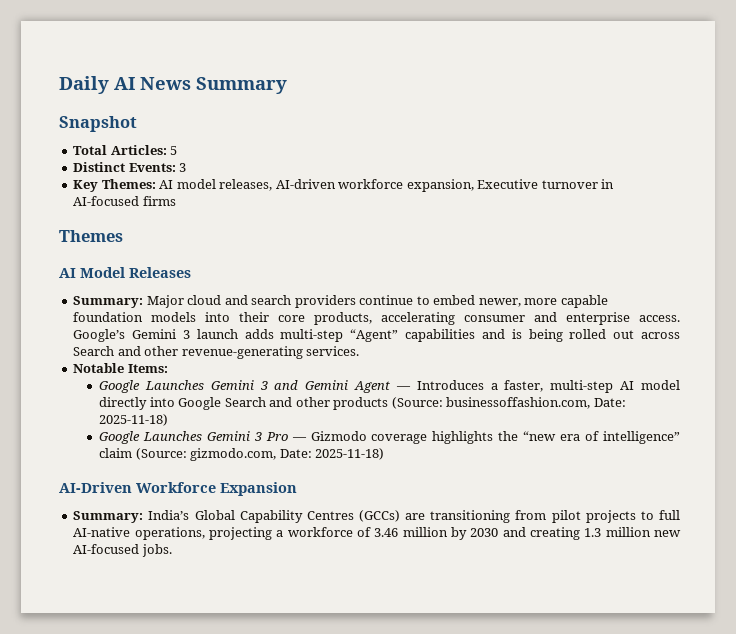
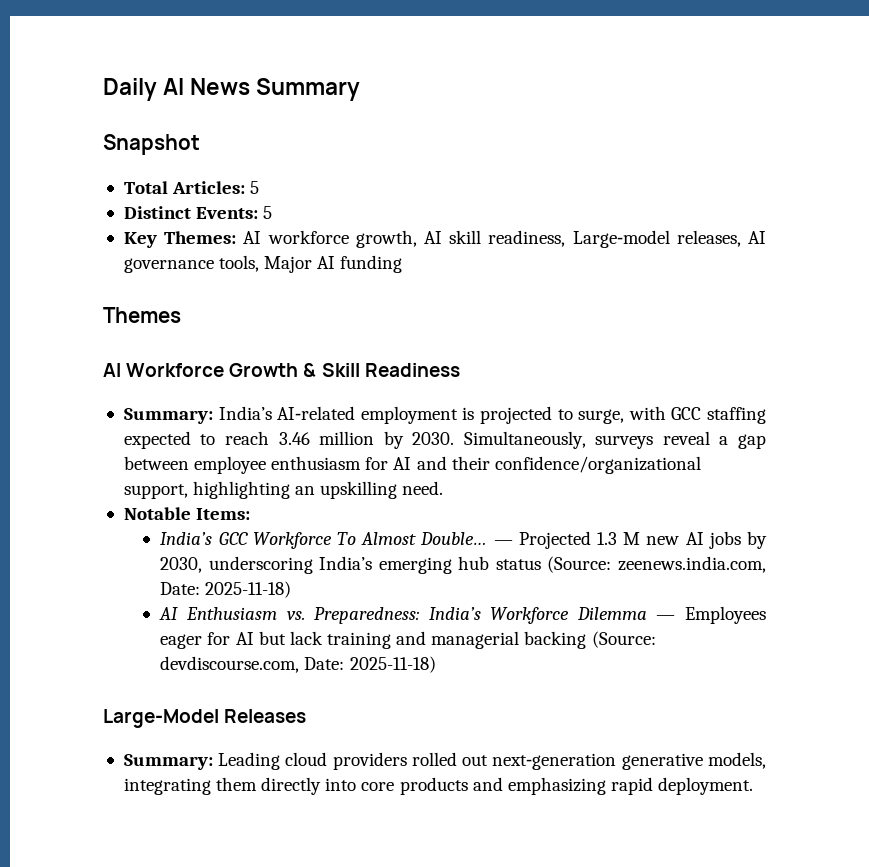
[179,163,187,172] 3 -> [263,206,273,219] 5
[176,179,615,192] [73,196,176,206] [59,230,123,242] [59,267,191,278] [73,295,608,308] [73,312,681,325] [73,329,680,342] [73,346,360,359] [73,363,168,373] [99,380,680,393] [99,397,626,410] [99,414,169,426] [99,431,680,444] [99,448,385,461] [59,482,297,496] [73,510,680,523] [73,527,682,540] [73,544,172,557] model releases, AI‑driven workforce expansion, Executive turnover in AI‑focused firms // Themes // AI Model Releases // Summary: Major cloud and search providers continue to embed newer, more capable foundation models into their core products, accelerating consumer and enterprise access. Google’s Gemini 3 launch adds multi‑step “Agent” capabilities and is being rolled out across Search and other revenue‑generating services. // Notable Items: // Google Launches Gemini 3 and Gemini Agent — Introduces a faster, multi‑step AI model directly into Google Search and other products (Source: businessoffashion.com, Date: 2025-11-18) // Google Launches Gemini 3 Pro — Gizmodo coverage highlights the “new era of intelligence” claim (Source: gizmodo.com, Date: 2025-11-18) // AI‑Driven Workforce Expansion // Summary: India’s Global Capability Centres (GCCs) are transitioning from pilot projects to full AI‑native operations, projecting a workforce of 3.46 million by 2030 and creating 1.3 million new AI‑focused jobs. -> [267,230,767,248] [123,255,403,273] [103,307,181,323] [103,363,460,377] [123,406,767,424] [123,431,766,449] [123,456,701,474] [123,481,444,499] [123,507,251,520] [160,531,767,549] [160,556,767,574] [160,581,292,598] [159,606,766,624] [160,631,656,649] [160,656,436,673] [103,709,307,728] [123,752,767,770] [123,777,754,795] workforce growth, AI skill readiness, Large‑model releases, AI governance tools, Major AI funding // Themes // AI Workforce Growth & Skill Readiness // Summary: India’s AI‑related employment is projected to surge, with GCC staffing expected to reach 3.46 million by 2030. Simultaneously, surveys reveal a gap between employee enthusiasm for AI and their confidence/organizational support, highlighting an upskilling need. // Notable Items: // India’s GCC Workforce To Almost Double… — Projected 1.3 M new AI jobs by 2030, underscoring India’s emerging hub status (Source: zeenews.india.com, Date: 2025-11-18) // AI Enthusiasm vs. Preparedness: India’s Workforce Dilemma — Employees eager for AI but lack training and managerial backing (Source: devdiscourse.com, Date: 2025-11-18) // Large‑Model Releases // Summary: Leading cloud providers rolled out next‑generation generative models, integrating them directly into core products and emphasizing rapid deployment.

